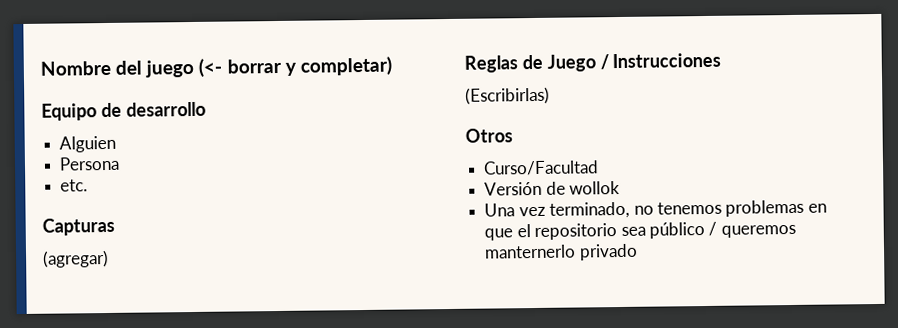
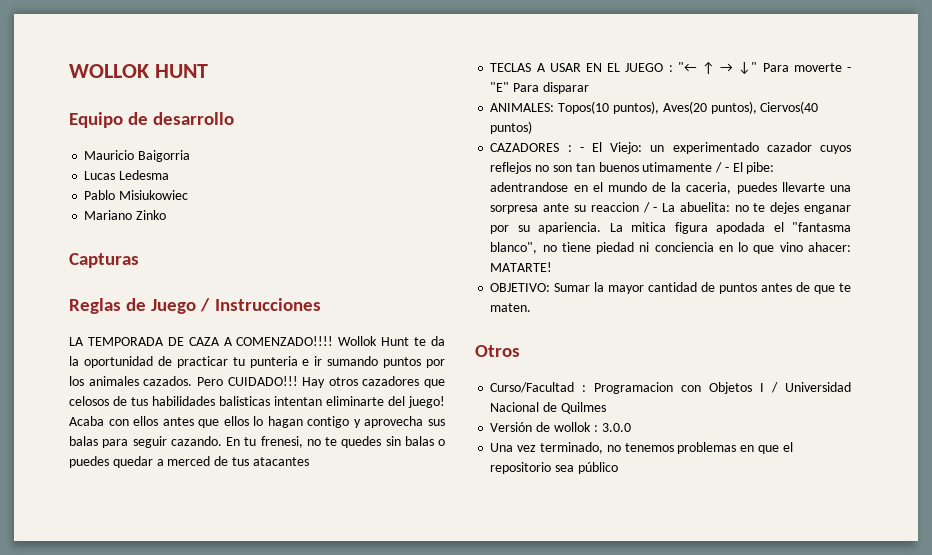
[40,56,392,78] [41,101,206,121] [59,135,117,153] [59,156,121,171] [60,179,89,192] Nombre del juego (<- borrar y completar) // Equipo de desarrollo // Alguien // Persona // etc. -> [69,64,208,78] [69,112,235,128] [84,150,191,162] [84,170,170,180] [84,190,189,200] [84,210,167,220] WOLLOK HUNT // Equipo de desarrollo // Mauricio Baigorria // Lucas Ledesma // Pablo Misiukowiec // Mariano Zinko
[42,249,109,268] // (agregar) -> (139, 260) none
[465,86,550,105] [465,128,513,143] [483,160,600,176] (Escribirlas) // Otros // Curso/Facultad -> [69,336,446,346] [69,356,445,368] [69,376,445,388] [69,396,445,408] [69,416,445,428] [69,436,445,448] [69,456,309,468] [490,61,851,75] [490,82,589,94] [490,101,819,114] [490,121,533,134] [490,142,851,154] [490,162,775,174] [490,182,852,194] [490,202,852,214] [490,222,851,234] [490,242,851,254] [490,262,553,272] [490,282,851,294] [490,303,532,312] [475,345,520,357] [490,382,851,394] [490,402,606,414] LA TEMPORADA DE CAZA A COMENZADO!!!! Wollok Hunt te da la oportunidad de practicar tu punteria e ir sumando puntos por los animales cazados. Pero CUIDADO!!! Hay otros cazadores que celosos de tus habilidades balisticas intentan eliminarte del juego! Acaba con ellos antes que ellos lo hagan contigo y aprovecha sus balas para seguir cazando. En tu frenesi, no te quedes sin balas o puedes quedar a merced de tus atacantes // TECLAS A USAR EN EL JUEGO : "← ↑ → ↓" Para moverte - "E" Para disparar // ANIMALES: Topos(10 puntos), Aves(20 puntos), Ciervos(40 puntos) // CAZADORES : - El Viejo: un experimentado cazador cuyos reflejos no son tan buenos utimamente / - El pibe: adentrandose en el mundo de la caceria, puedes llevarte una sorpresa ante su reaccion / - La abuelita: no te dejes enganar por su apariencia. La mitica figura apodada el "fantasma blanco", no tiene piedad ni conciencia en lo que vino ahacer: MATARTE! // OBJETIVO: Sumar la mayor cantidad de puntos antes de que te maten. // Otros // Curso/Facultad : Programacion con Objetos I / Universidad Nacional de Quilmes
(621, 187) none -> [593,423,631,432] : 3.0.0
[708,221,796,238] [484,243,638,261] / queremos manternerlo privado -> (618, 468) none

